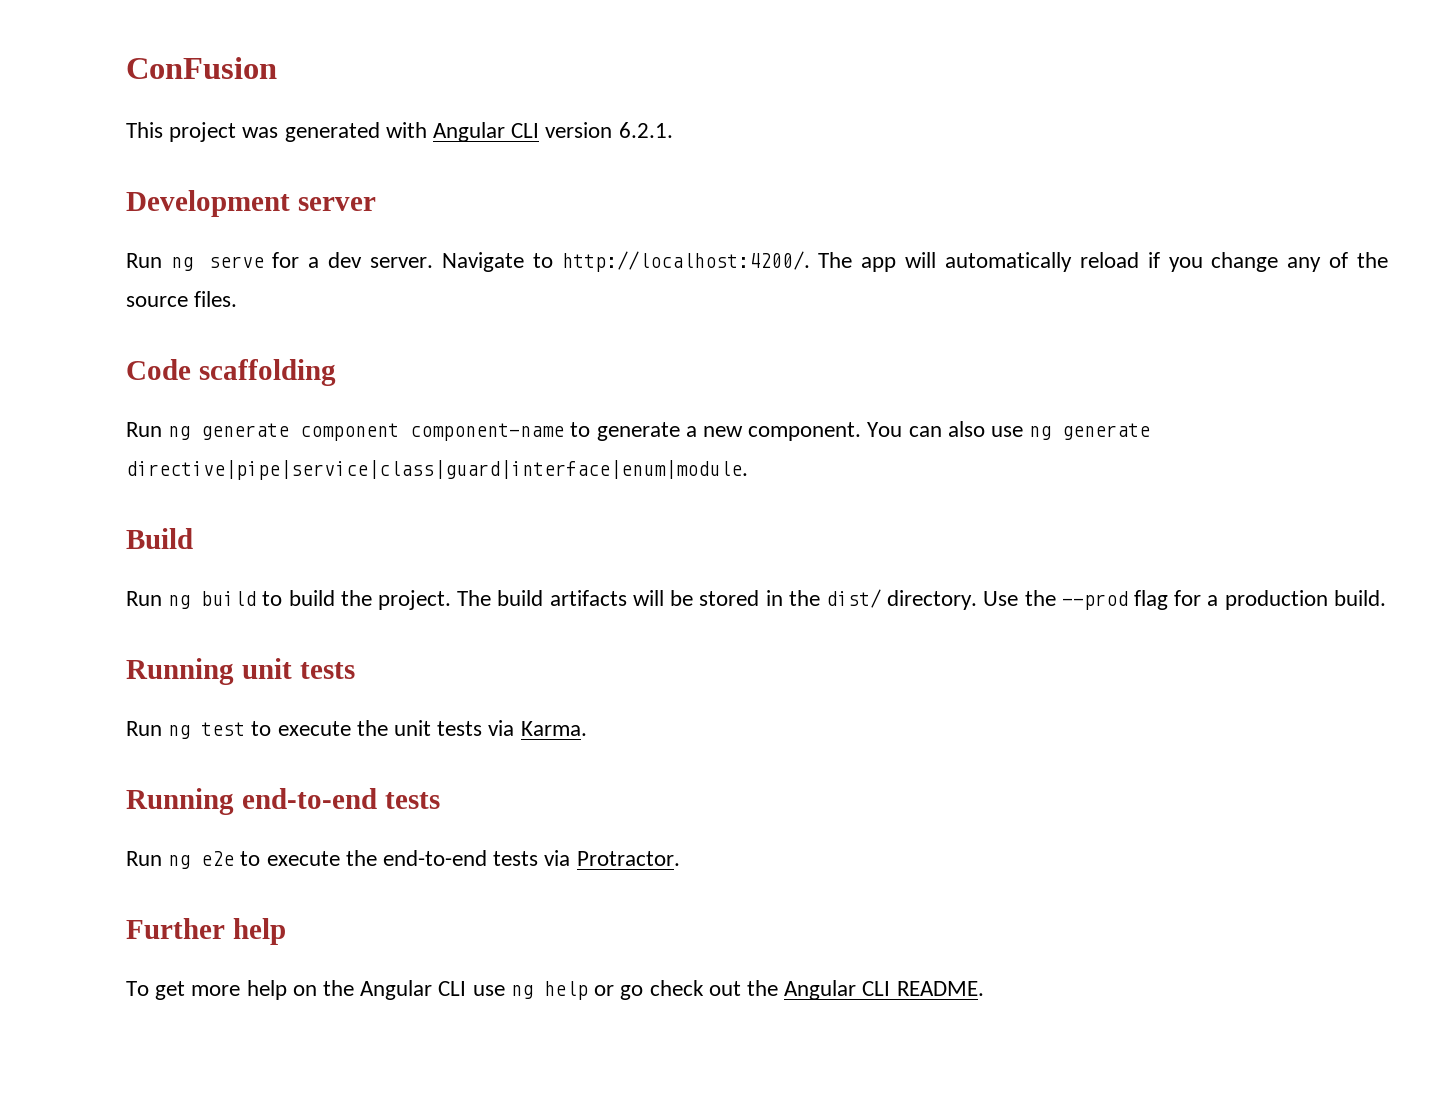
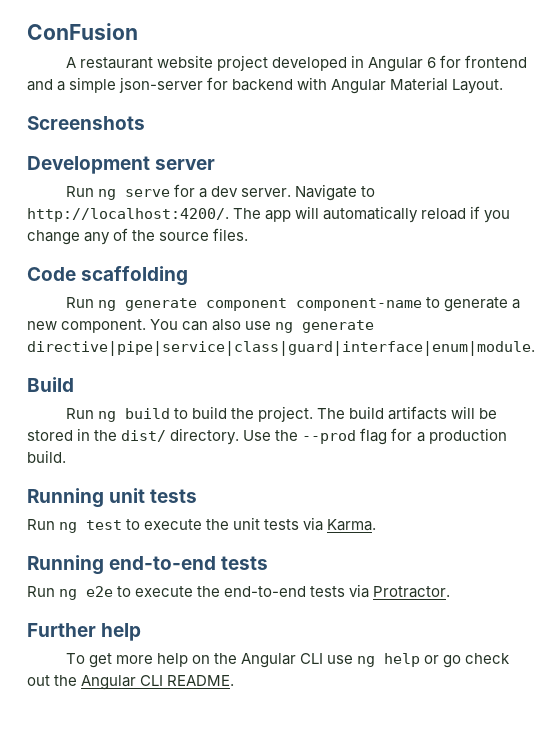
[126,122,673,142] This project was generated with Angular CLI version 6.2.1. -> [65,55,528,72] [27,77,504,94] [27,116,145,130] A restaurant website project developed in Angular 6 for frontend and a simple json-server for backend with Angular Material Layout. // Screenshots

